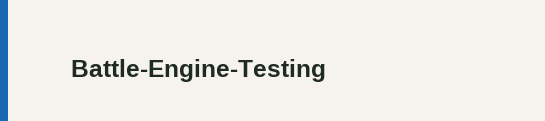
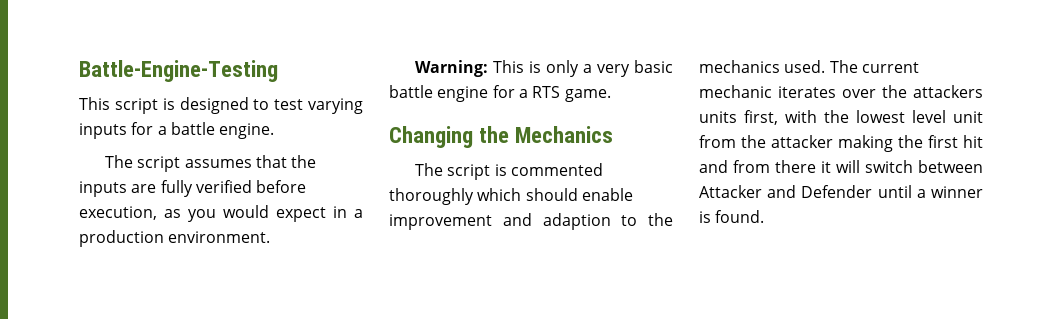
(326, 70) none -> [79,97,363,114] [79,122,275,139] [104,155,317,172] [79,180,307,197] [79,205,363,222] [79,230,271,247] [414,60,673,77] [389,85,611,102] [389,126,614,148] [414,163,603,180] [389,188,633,205] [389,213,673,230] [699,60,919,73] [699,85,983,98] [699,110,983,125] [699,135,983,152] [699,160,983,173] [699,185,983,198] [699,210,765,223] // This script is designed to test varying inputs for a battle engine. // The script assumes that the inputs are fully verified before execution, as you would expect in a production environment. // Warning: This is only a very basic battle engine for a RTS game. // Changing the Mechanics // The script is commented thoroughly which should enable improvement and adaption to the mechanics used. The current mechanic iterates over the attackers units first, with the lowest level unit from the attacker making the first hit and from there it will switch between Attacker and Defender until a winner is found.

